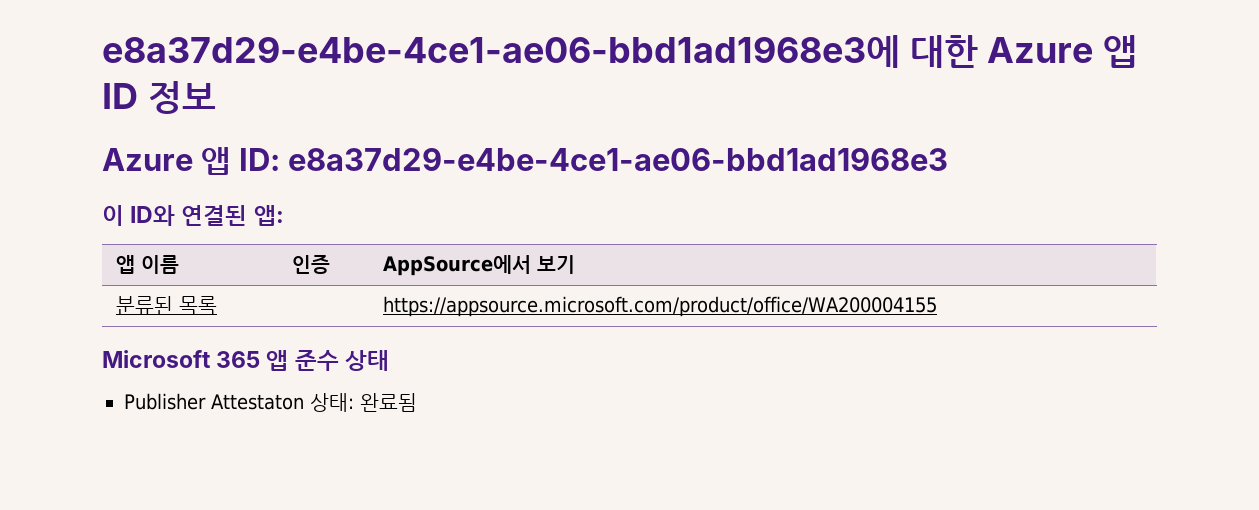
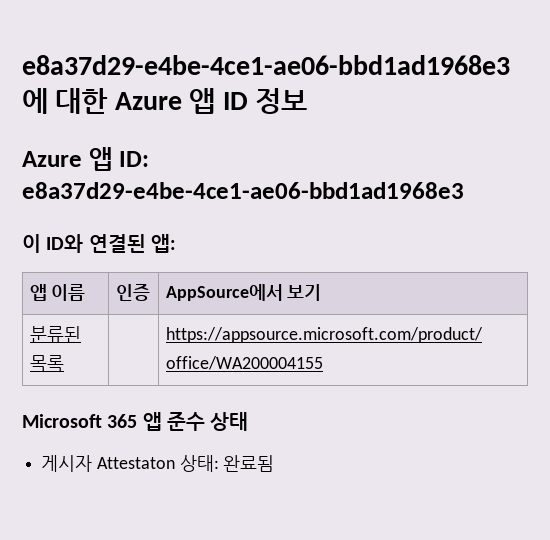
[124,393,206,410] Publisher -> [41,455,93,472] 게시자

